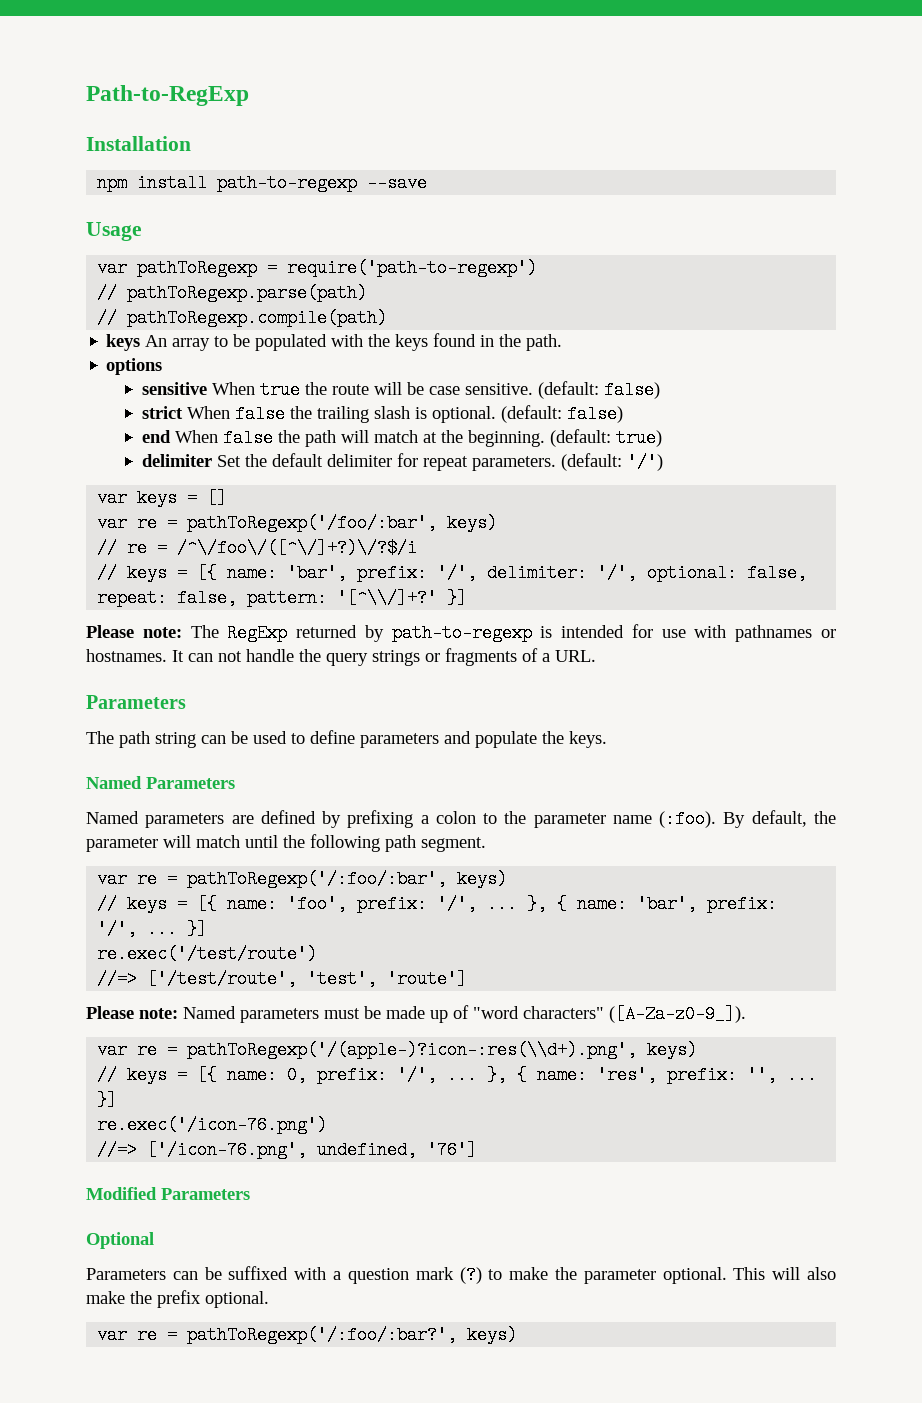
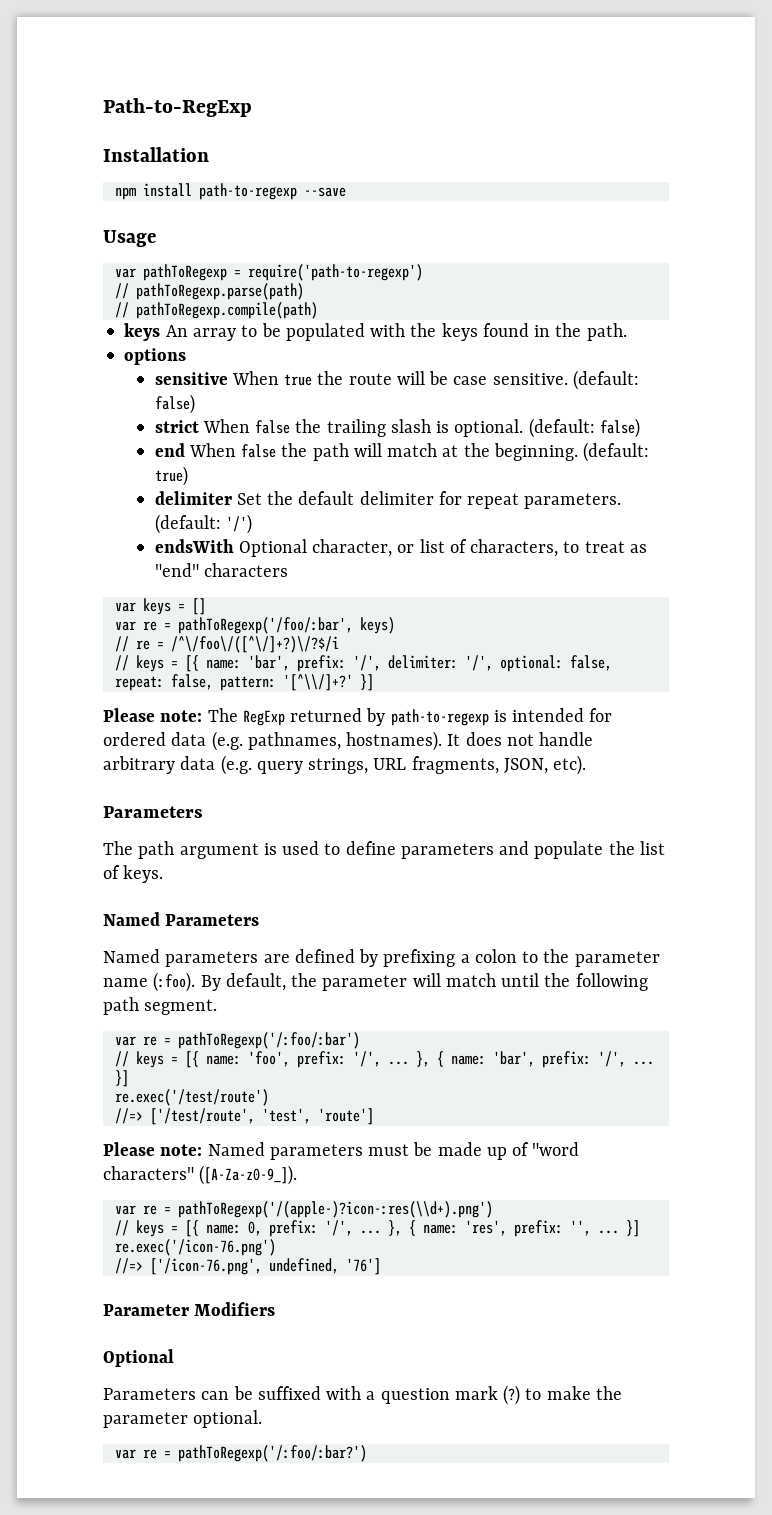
(663, 462) none -> [154,539,647,557] [154,563,288,577] // endsWith Optional character, or list of characters, to treat as "end" characters
[661,625,836,642] [86,648,596,666] use with pathnames or hostnames. It can not handle the query strings or fragments of a URL. -> [103,731,594,751] [103,755,587,775] ordered data (e.g. pathnames, hostnames). It does not handle arbitrary data (e.g. query strings, URL fragments, JSON, etc).
[155,731,248,748] string can be -> [179,843,277,859] argument is
(564, 737) none -> [639,841,665,855] [103,865,120,879] list of
[187,870,508,888] pathToRegexp('/:foo/:bar', keys) -> [177,1032,360,1049] pathToRegexp('/:foo/:bar')
[187,1041,698,1059] pathToRegexp('/(apple-)?icon-:res(\\d+).png', keys) -> [177,1201,493,1218] pathToRegexp('/(apple-)?icon-:res(\\d+).png')
[86,1187,250,1200] Modified Parameters -> [103,1302,276,1316] Parameter Modifiers
[733,1267,836,1280] [86,1290,269,1308] [97,1326,518,1344] This will also make the prefix optional. // var re = pathToRegexp('/:foo/:bar?', keys) -> [114,1445,367,1462] // var re = pathToRegexp('/:foo/:bar?')

